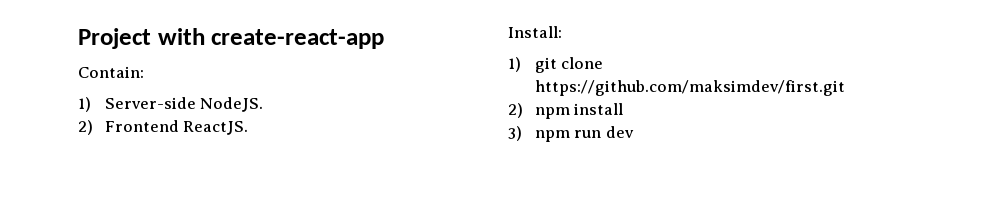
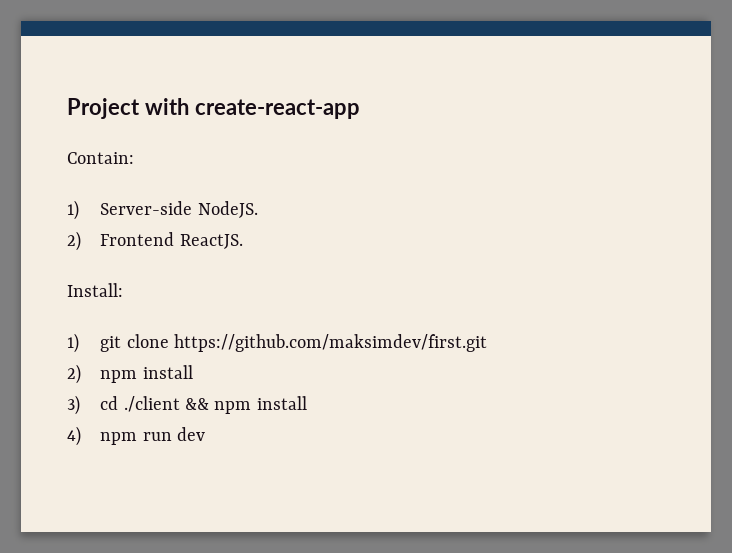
(522, 133) none -> [100,396,307,414] [67,426,81,446] cd ./client && npm install // 4)

